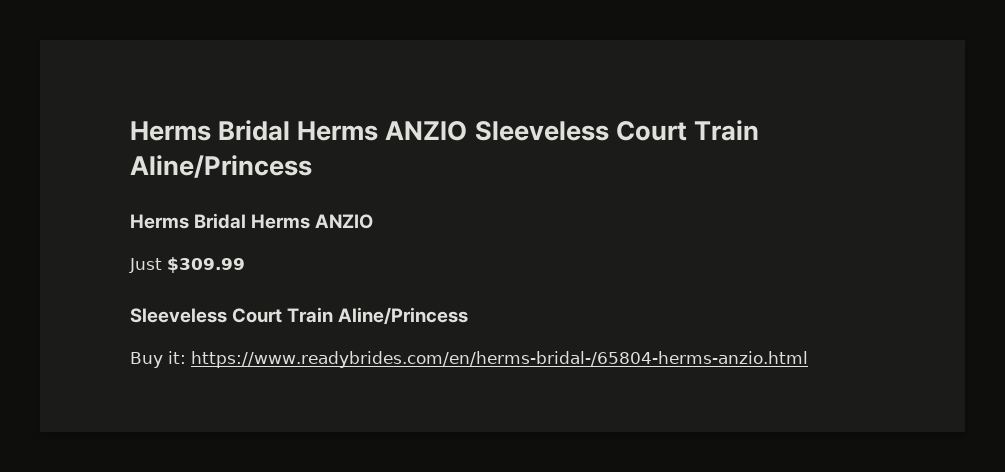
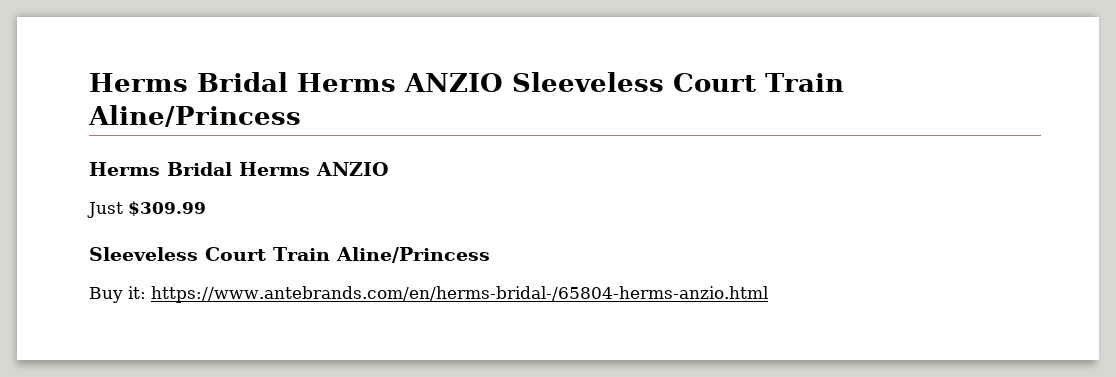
[191,351,808,368] https://www.readybrides.com/en/herms-bridal-/65804-herms-anzio.html -> [151,286,768,303] https://www.antebrands.com/en/herms-bridal-/65804-herms-anzio.html

